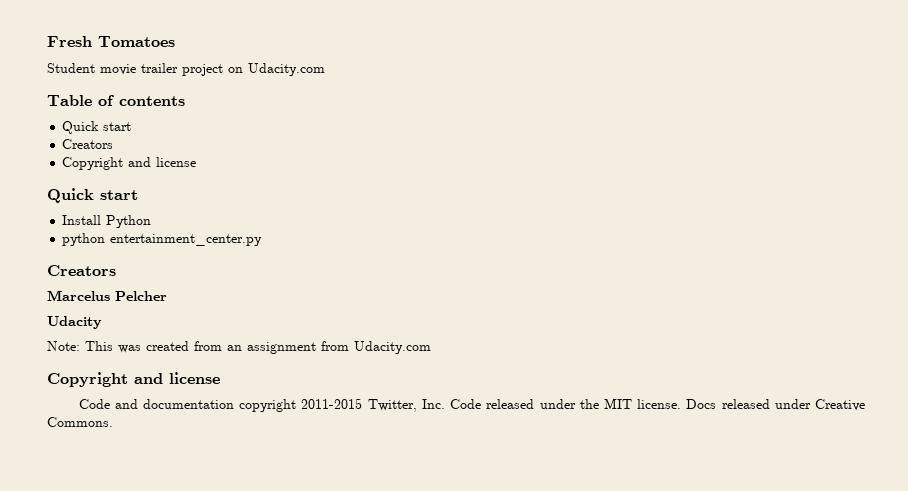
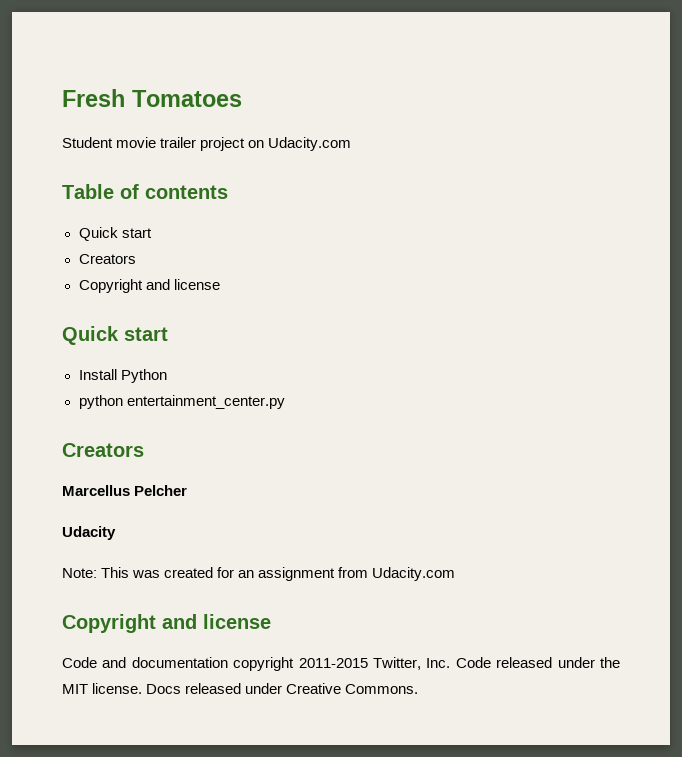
[47,290,110,301] Marcelus -> [62,485,130,496] Marcellus
[194,341,222,351] from -> [217,567,235,578] for

